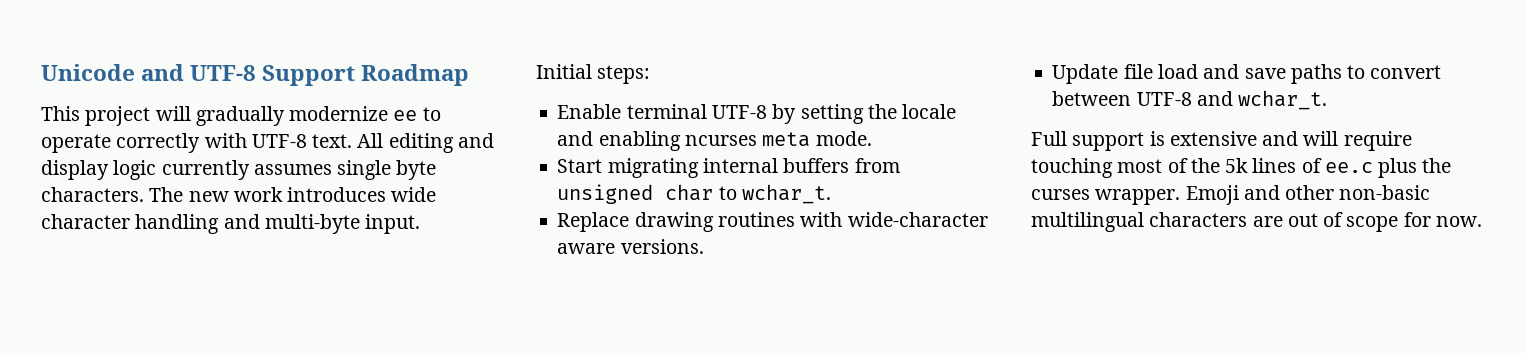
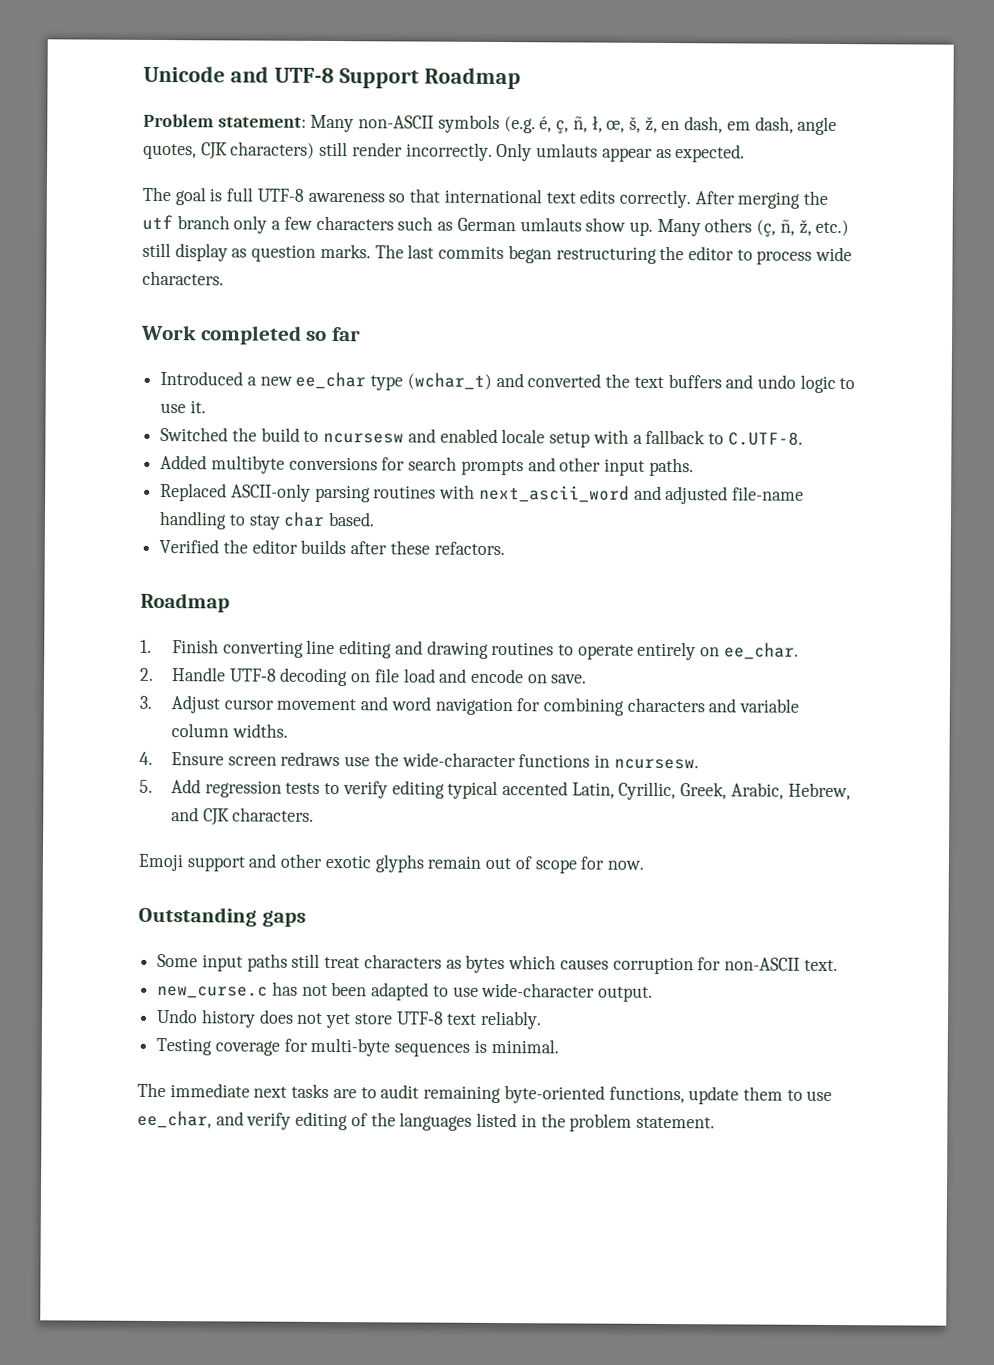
[41,106,441,126] [41,133,494,153] [41,160,437,180] [41,187,437,202] [41,214,421,234] [536,64,651,84] [557,104,957,124] [557,131,872,151] [557,158,900,178] [557,184,831,204] [557,212,988,232] [557,239,704,254] [1052,64,1442,84] [1052,90,1328,110] [1031,131,1412,151] [1031,158,1452,178] [1031,185,1431,205] [1031,212,1283,232] This project will gradually modernize ee to operate correctly with UTF-8 text. All editing and display logic currently assumes single byte characters. The new work introduces wide character handling and multi-byte input. // Initial steps: // Enable terminal UTF-8 by setting the locale and enabling ncurses meta mode. // Start migrating internal buffers from unsigned char to wchar_t. // Replace drawing routines with wide-character aware versions. // Update file load and save paths to convert between UTF‑8 and wchar_t. // Full support is extensive and will require touching most of the 5k lines of ee.c plus the curses wrapper. Emoji and other non‑basic multilingual characters are -> [143,113,838,136] [143,141,746,163] [142,186,829,209] [142,214,850,237] [142,242,853,265] [142,270,224,286] [141,324,361,345] [160,370,856,394] [160,400,206,414] [160,426,803,448] [160,454,694,477] [160,482,805,505] [159,510,376,530] [159,538,505,556] [140,592,230,613] [140,639,799,661] [140,667,588,687] [139,695,800,716] [170,723,288,738] [139,751,699,770] [139,779,851,801] [170,807,315,826] [138,853,482,873] Problem statement: Many non-ASCII symbols (e.g. é, ç, ñ, ł, œ, š, ž, en dash, em dash, angle quotes, CJK characters) still render incorrectly. Only umlauts appear as expected. // The goal is full UTF-8 awareness so that international text edits correctly. After merging the utf branch only a few characters such as German umlauts show up. Many others (ç, ñ, ž, etc.) still display as question marks. The last commits began restructuring the editor to process wide characters. // Work completed so far // Introduced a new ee_char type (wchar_t) and converted the text buffers and undo logic to use it. // Switched the build to ncursesw and enabled locale setup with a fallback to C.UTF-8. // Added multibyte conversions for search prompts and other input paths. // Replaced ASCII-only parsing routines with next_ascii_word and adjusted file-name handling to stay char based. // Verified the editor builds after these refactors. // Roadmap // 1. Finish converting line editing and drawing routines to operate entirely on ee_char. // 2. Handle UTF‑8 decoding on file load and encode on save. // 3. Adjust cursor movement and word navigation for combining characters and variable column widths. // 4. Ensure screen redraws use the wide-character functions in ncursesw. // 5. Add regression tests to verify editing typical accented Latin, Cyrillic, Greek, Arabic, Hebrew, and CJK characters. // Emoji support and other exotic glyphs remain
(1482, 221) none -> [138,906,306,927] [157,953,838,975] [157,981,654,1002] [156,1008,543,1030] [156,1037,559,1057] [137,1082,833,1105] [137,1110,715,1132] // Outstanding gaps // Some input paths still treat characters as bytes which causes corruption for non-ASCII text. // new_curse.c has not been adapted to use wide-character output. // Undo history does not yet store UTF‑8 text reliably. // Testing coverage for multi-byte sequences is minimal. // The immediate next tasks are to audit remaining byte-oriented functions, update them to use ee_char, and verify editing of the languages listed in the problem statement.

